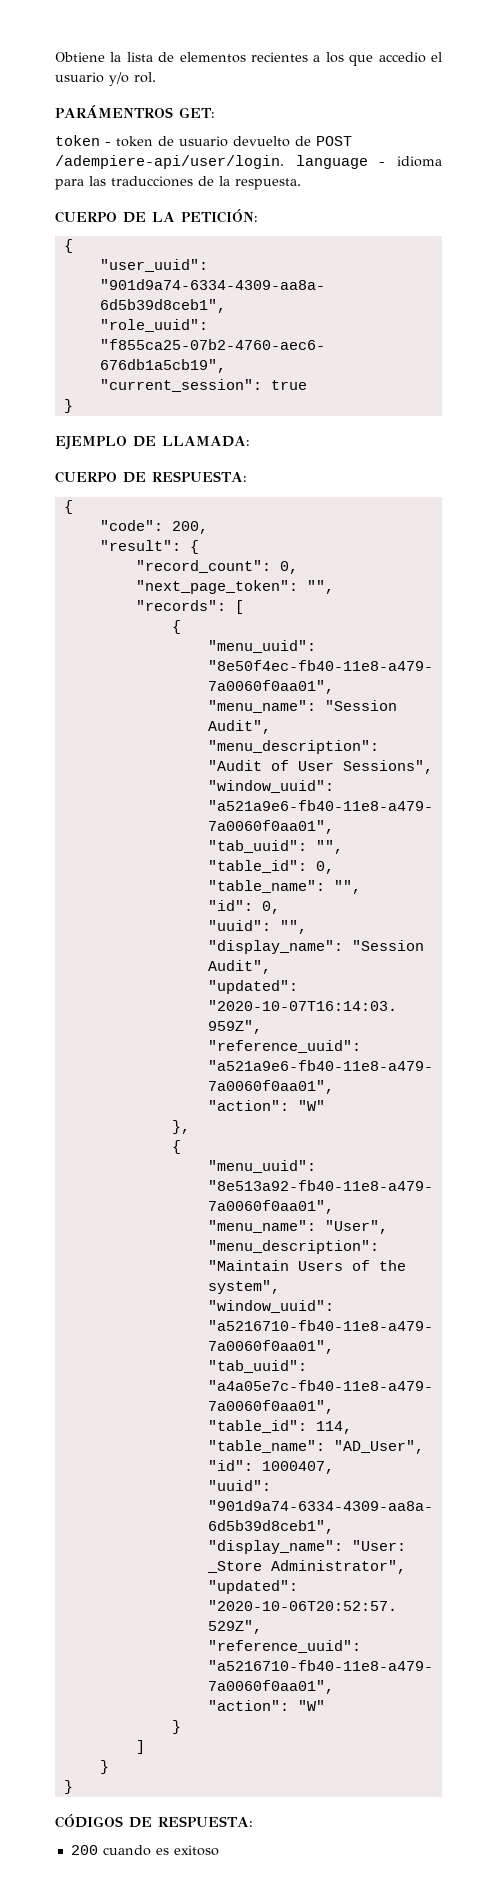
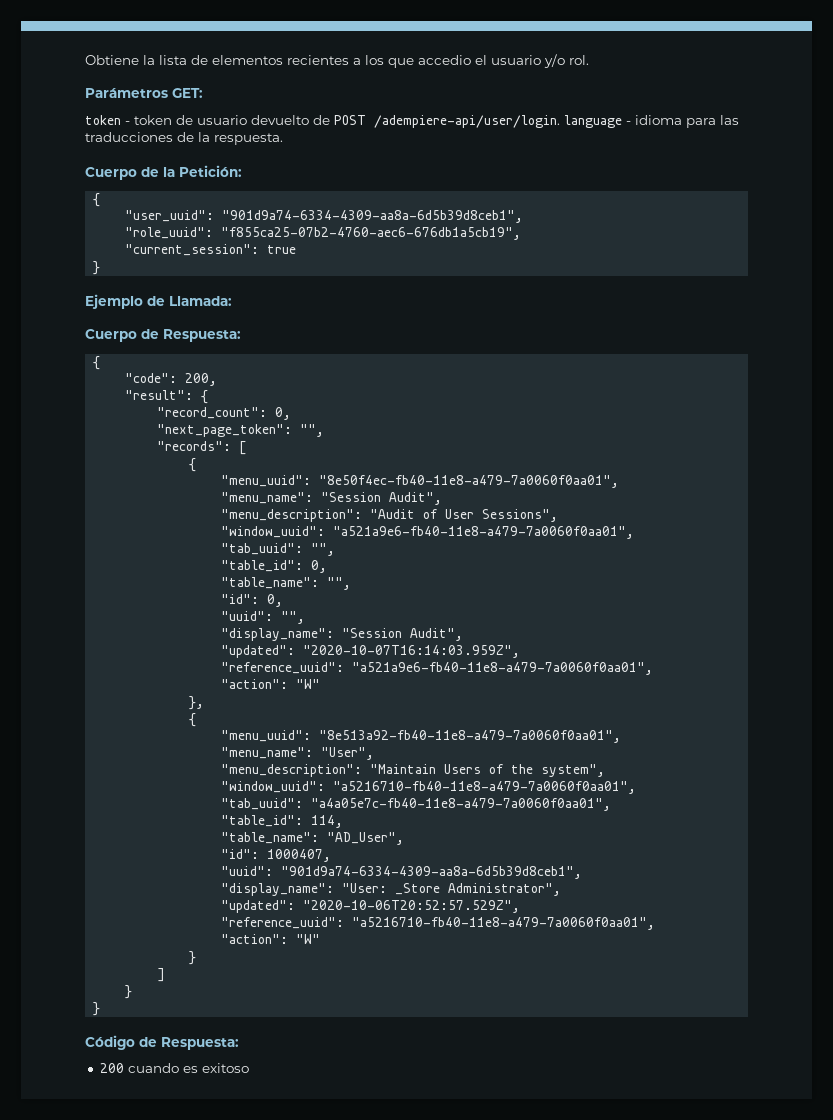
[55,105,173,118] PARÁMENTROS -> [85,88,168,98] Parámetros
[55,209,258,223] CUERPO DE LA PETICIÓN: -> [85,165,242,180] Cuerpo de la Petición:
[55,436,250,450] [55,471,247,483] EJEMPLO DE LLAMADA: // CUERPO DE RESPUESTA: -> [85,294,232,309] [85,329,241,342] Ejemplo de Llamada: // Cuerpo de Respuesta:
[55,1814,253,1828] CÓDIGOS DE RESPUESTA: -> [85,1035,239,1050] Código de Respuesta:

